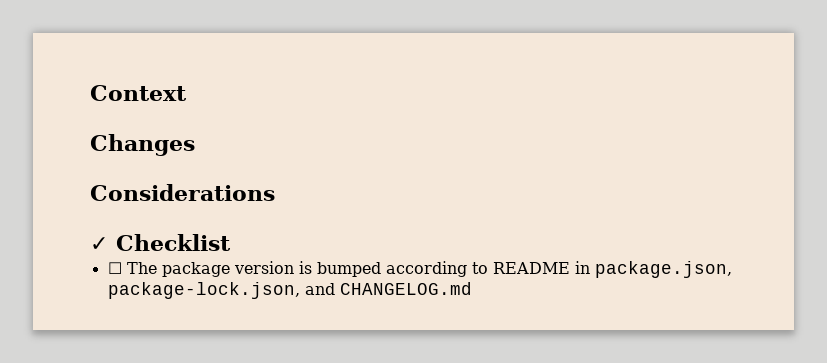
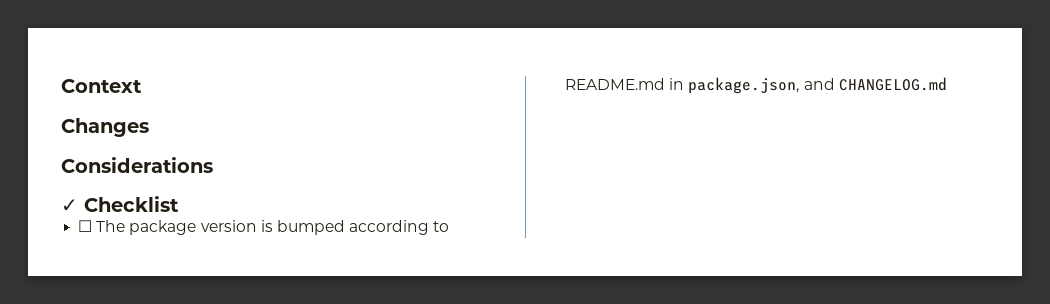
[492,262,570,274] README -> [565,78,666,90] README.md
[107,282,300,299] package-lock.json, -> (800, 85) none

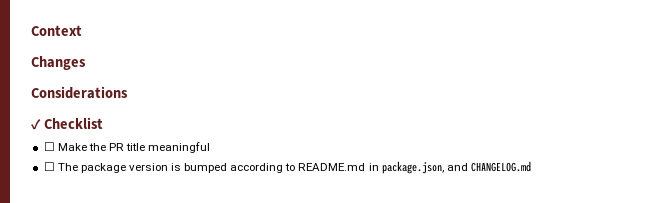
(179, 204) none -> [43,142,211,153] // ☐ Make the PR title meaningful

